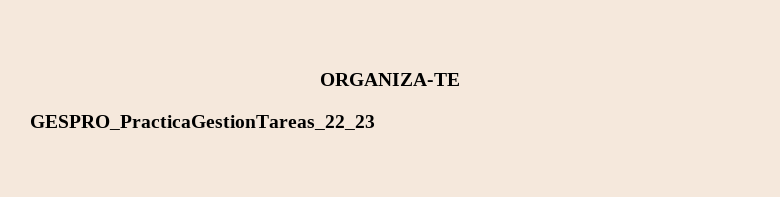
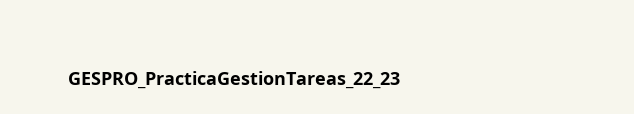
[320,73,460,86] ORGANIZA-TE // -> (68, 80) none

